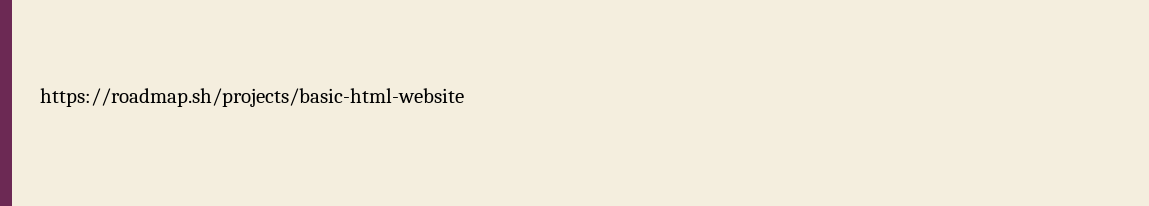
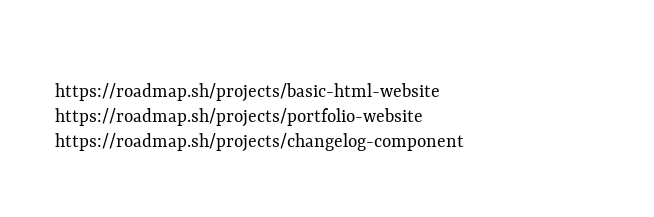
(464, 97) none -> [55,108,423,127] [55,133,464,152] https://roadmap.sh/projects/portfolio-website https://roadmap.sh/projects/changelog-component

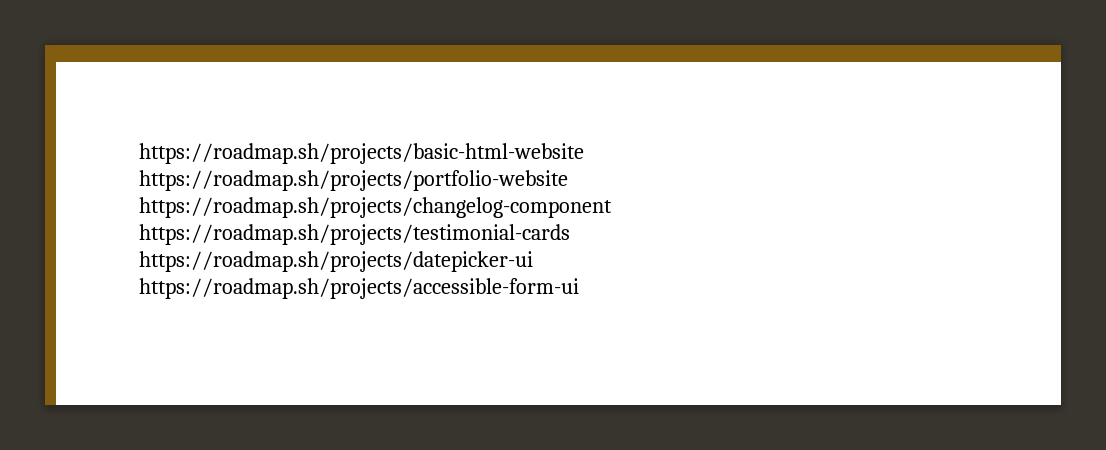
(464, 142) none -> [139,224,570,245] [139,251,533,272] [139,278,579,299] https://roadmap.sh/projects/testimonial-cards https://roadmap.sh/projects/datepicker-ui https://roadmap.sh/projects/accessible-form-ui

